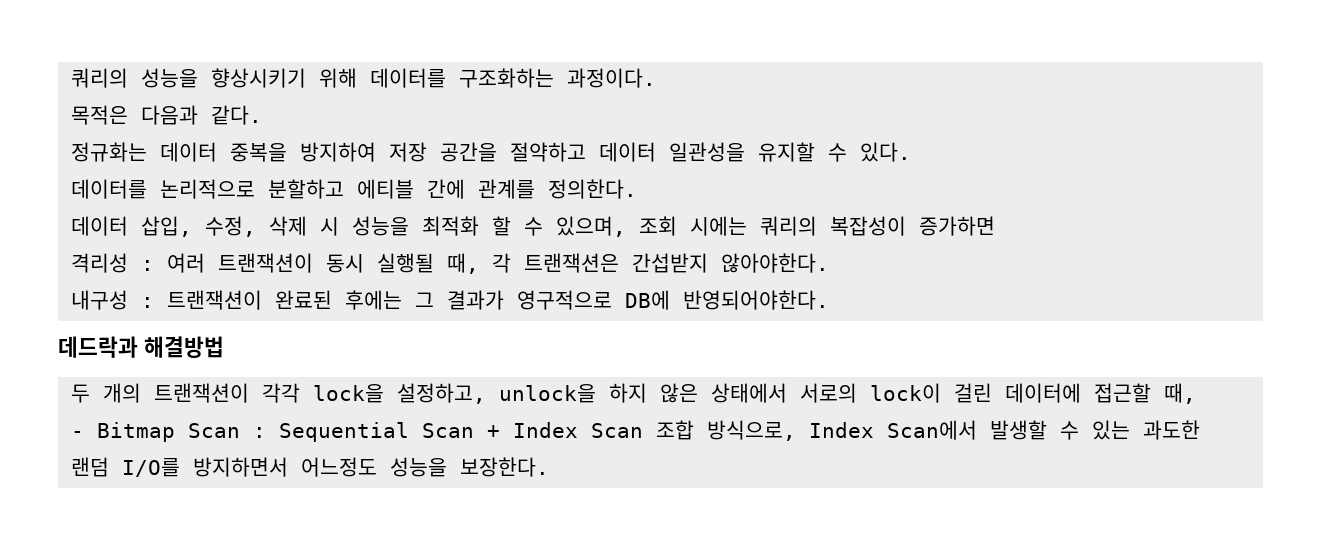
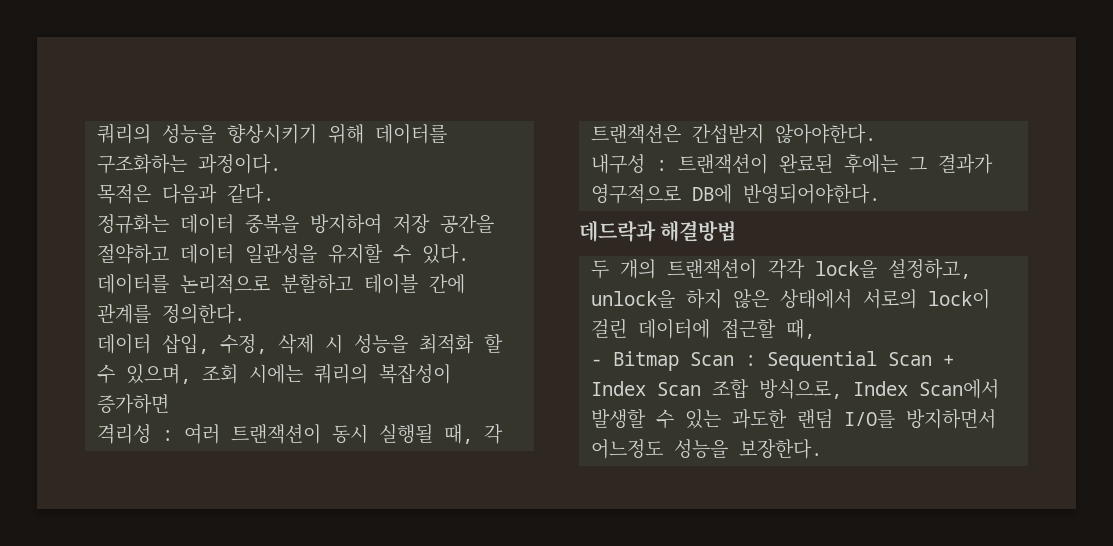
[356,179,414,199] 에티블 -> [364,274,418,294] 테이블

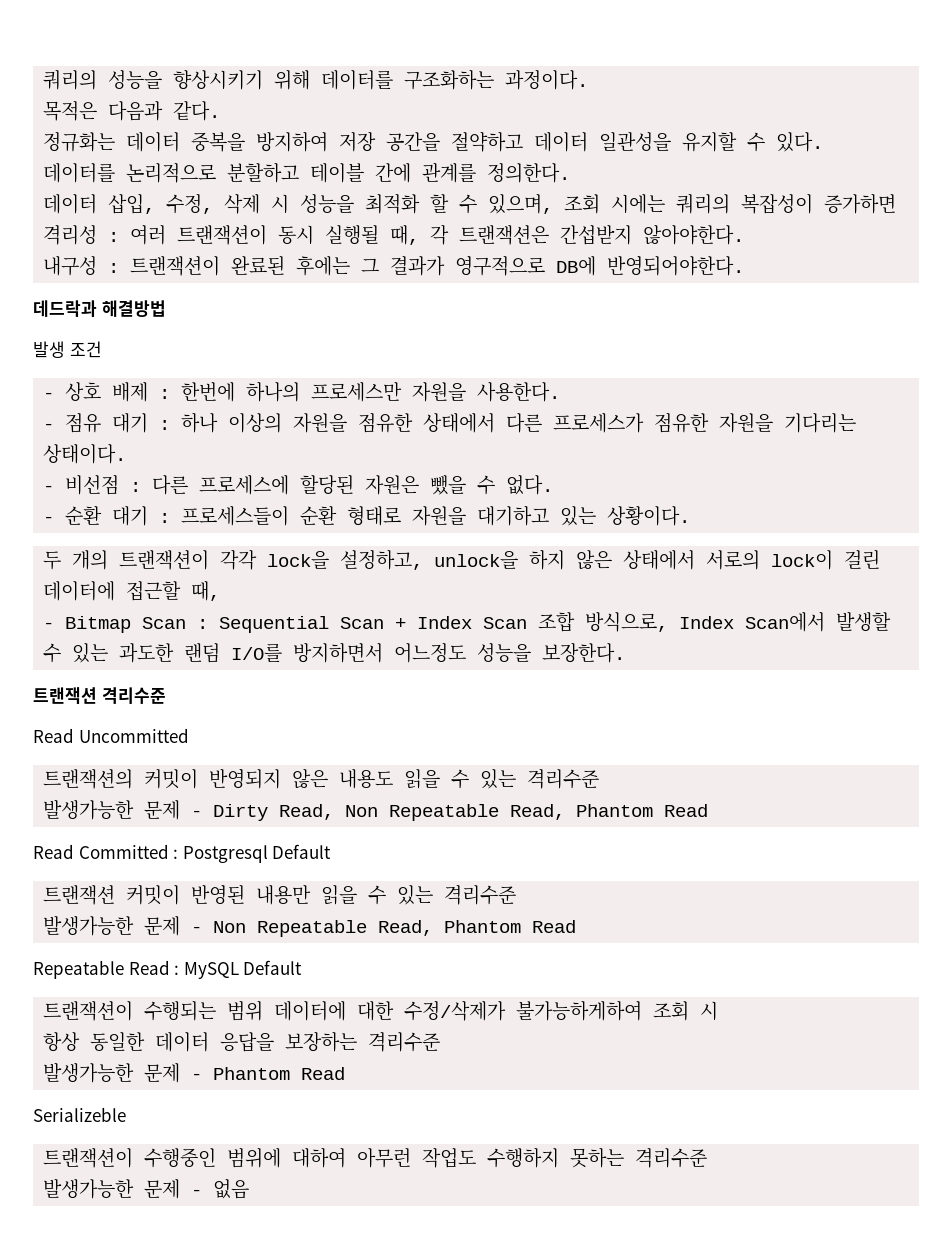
(737, 231) none -> [33,341,102,358] [43,382,561,402] [43,413,857,433] [43,444,127,464] [43,475,554,495] [43,506,691,526] // 발생 조건 // - 상호 배제 : 한번에 하나의 프로세스만 자원을 사용한다. // - 점유 대기 : 하나 이상의 자원을 점유한 상태에서 다른 프로세스가 점유한 자원을 기다리는 상태이다. // - 비선점 : 다른 프로세스에 할당된 자원은 뺐을 수 없다. // - 순환 대기 : 프로세스들이 순환 형태로 자원을 대기하고 있는 상황이다.
(822, 449) none -> [33,687,166,704] [33,728,189,743] [43,769,600,789] [43,799,709,821] [33,844,332,863] [43,885,517,905] [43,915,577,937] [33,960,303,979] [43,1001,719,1021] [43,1032,441,1052] [43,1062,346,1083] [33,1107,126,1122] [43,1148,708,1168] [43,1178,250,1199] // 트랜잭션 격리수준 // Read Uncommitted // 트랜잭션의 커밋이 반영되지 않은 내용도 읽을 수 있는 격리수준 // 발생가능한 문제 - Dirty Read, Non Repeatable Read, Phantom Read // Read Committed : Postgresql Default // 트랜잭션 커밋이 반영된 내용만 읽을 수 있는 격리수준 // 발생가능한 문제 - Non Repeatable Read, Phantom Read // Repeatable Read : MySQL Default // 트랜잭션이 수행되는 범위 데이터에 대한 수정/삭제가 불가능하게하여 조회 시 // 항상 동일한 데이터 응답을 보장하는 격리수준 // 발생가능한 문제 - Phantom Read // Serializeble // 트랜잭션이 수행중인 범위에 대하여 아무런 작업도 수행하지 못하는 격리수준 // 발생가능한 문제 - 없음

